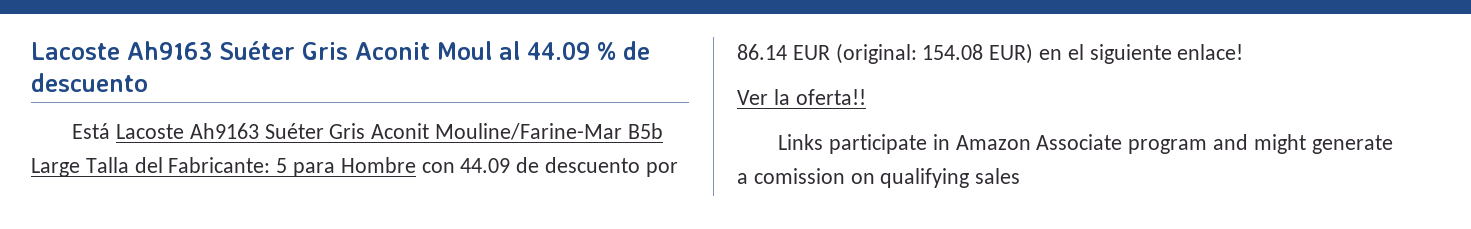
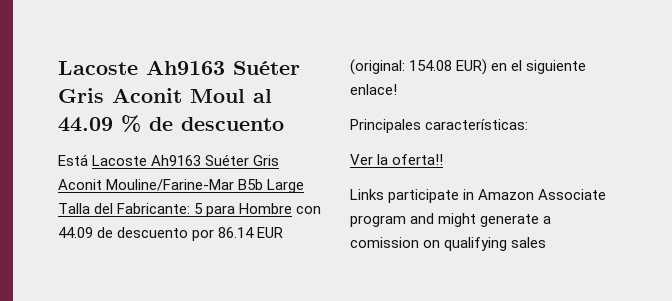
(1244, 52) none -> [350,119,529,133] // Principales características:

